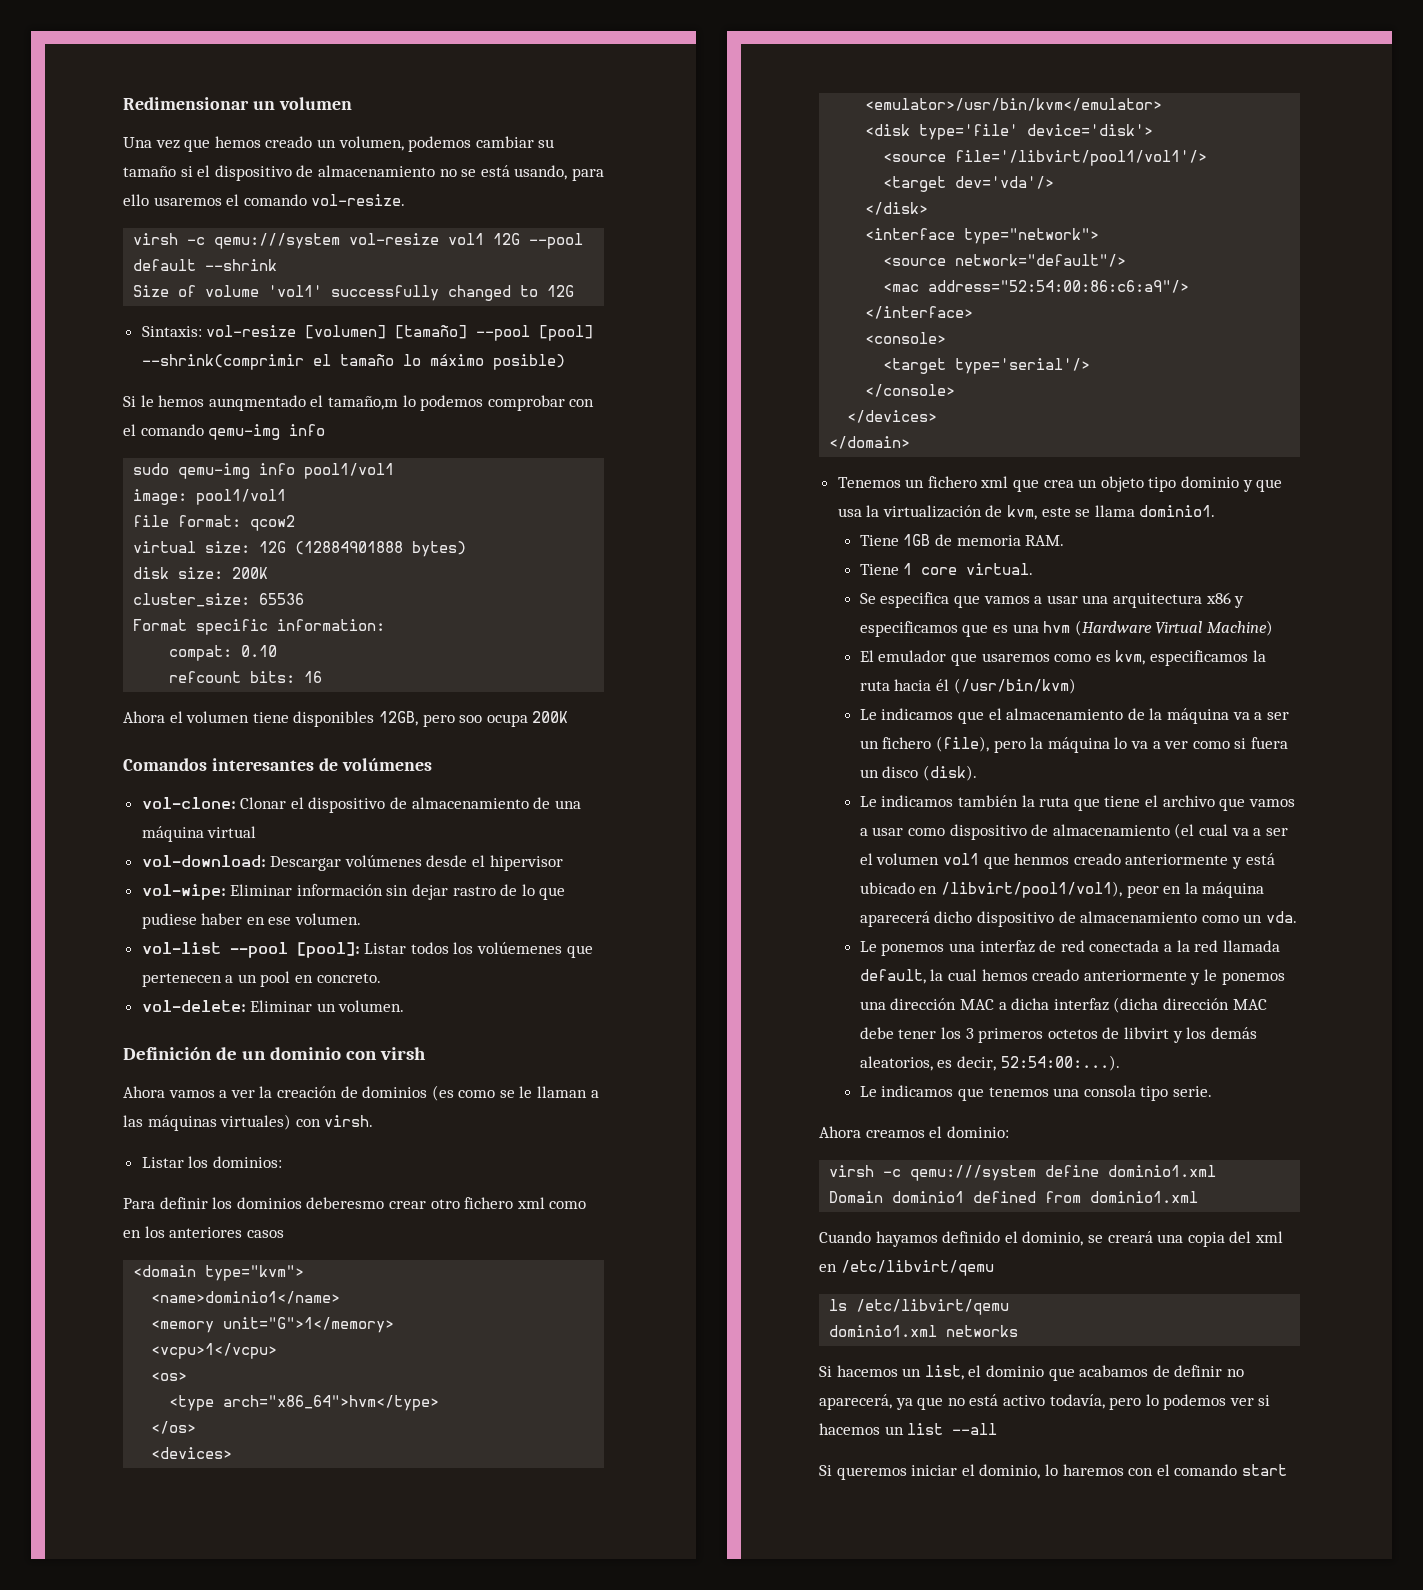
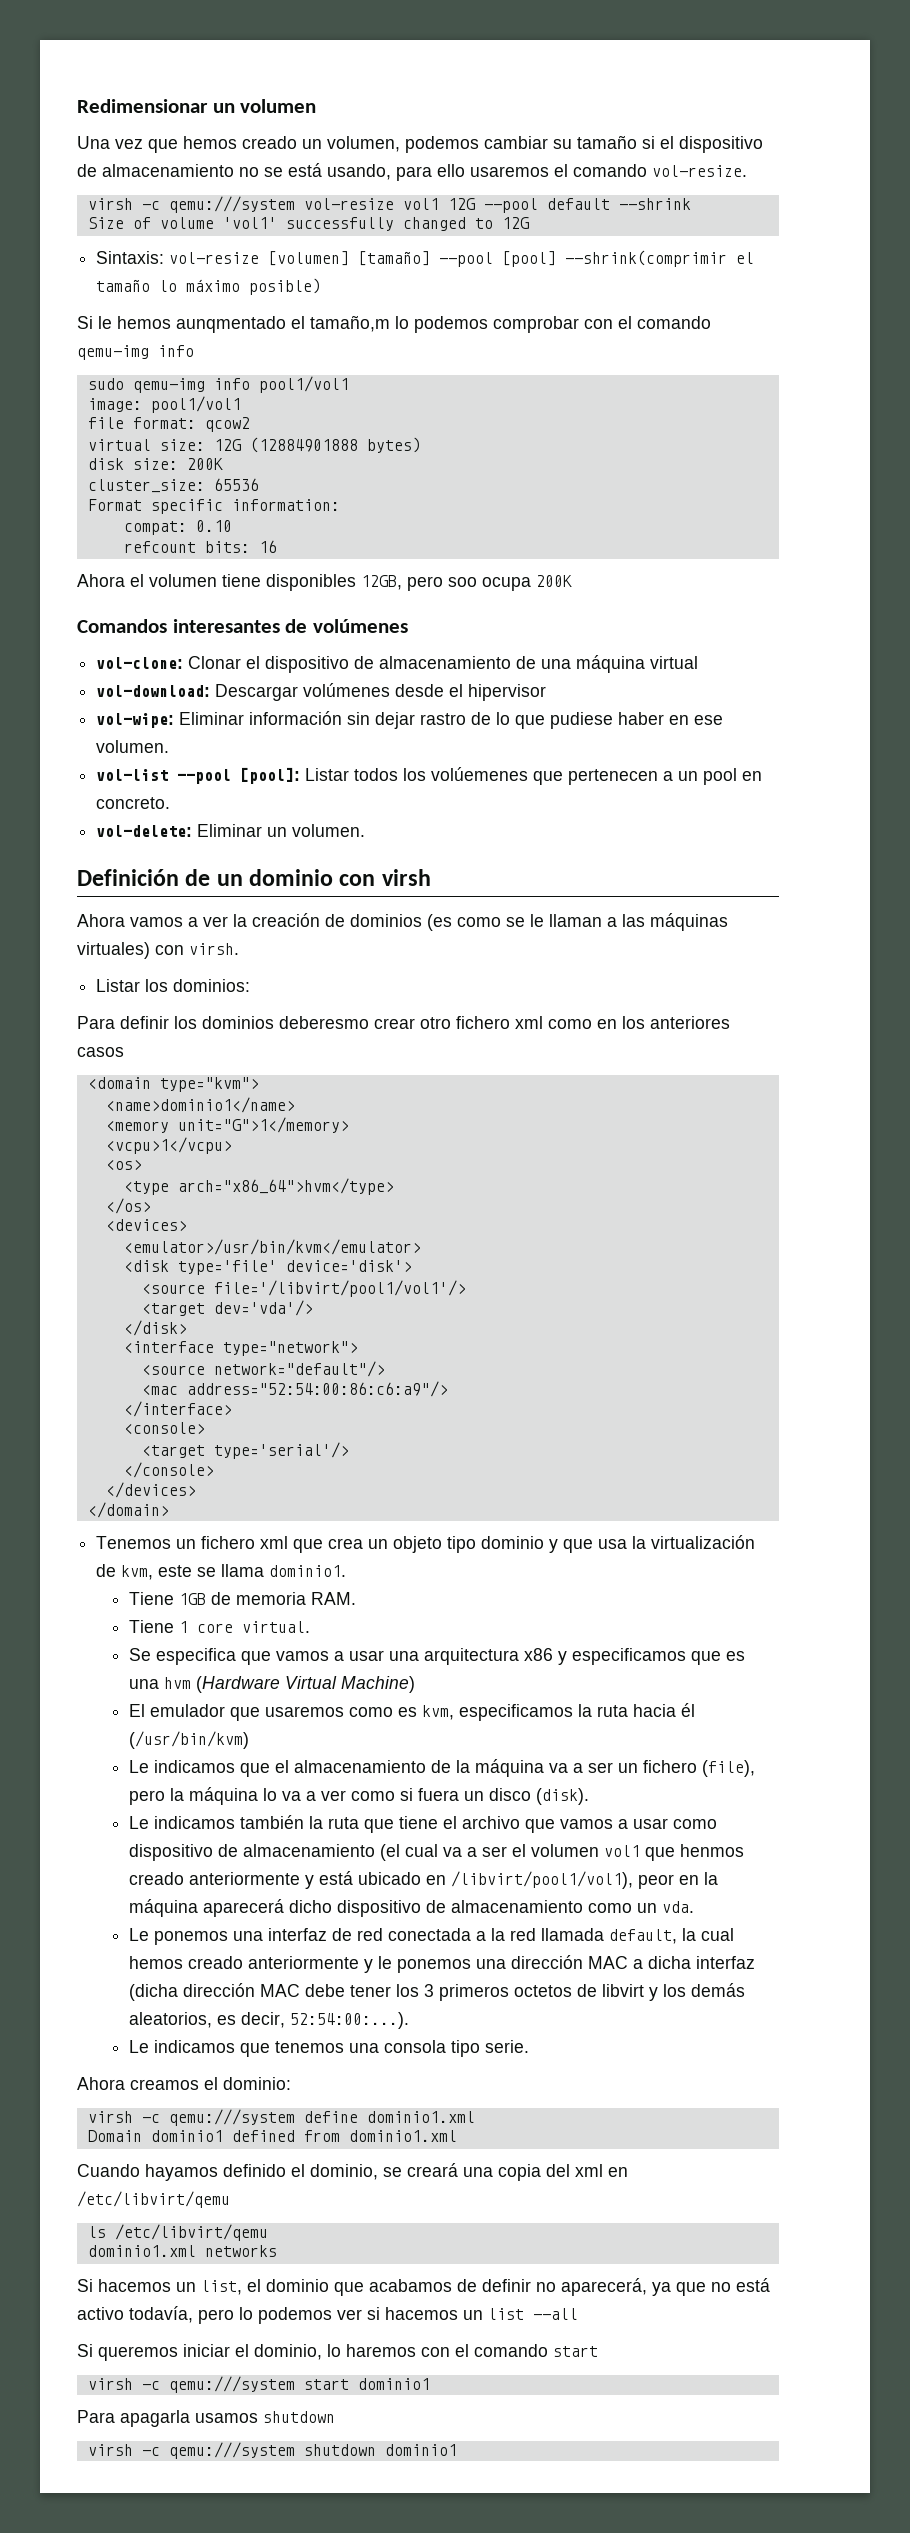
(1287, 1470) none -> [87,2376,430,2393] [77,2410,335,2427] [87,2442,457,2459] // virsh -c qemu:///system start dominio1 // Para apagarla usamos shutdown // virsh -c qemu:///system shutdown dominio1

